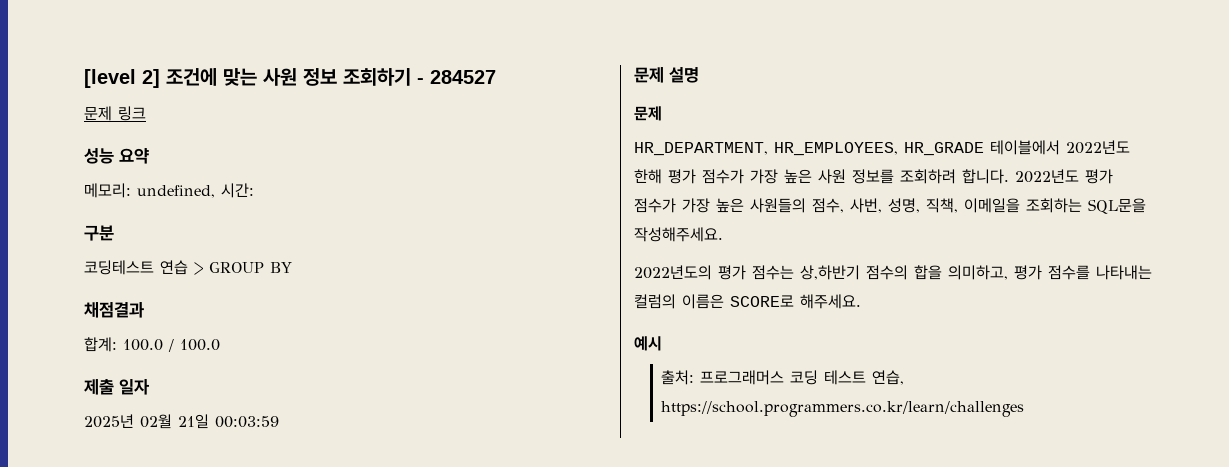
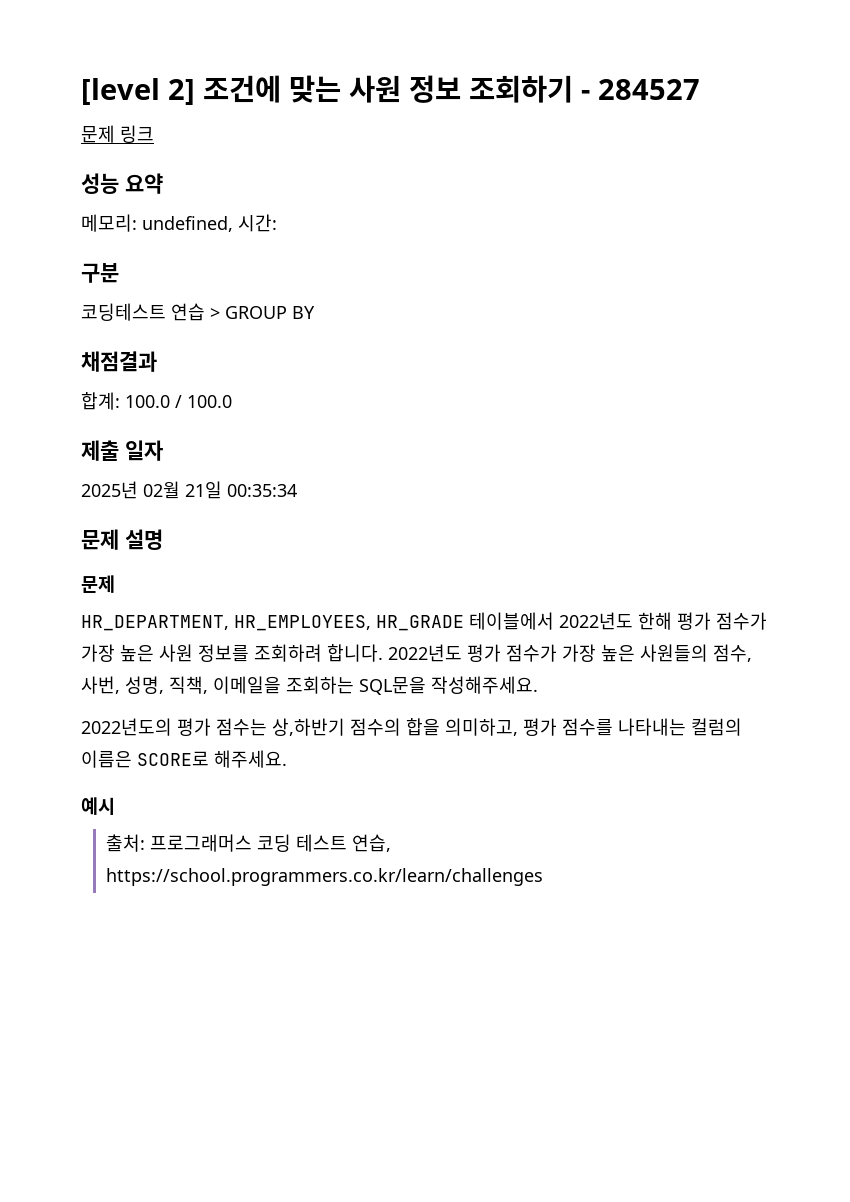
[215,416,279,428] 00:03:59 -> [227,484,297,497] 00:35:34

